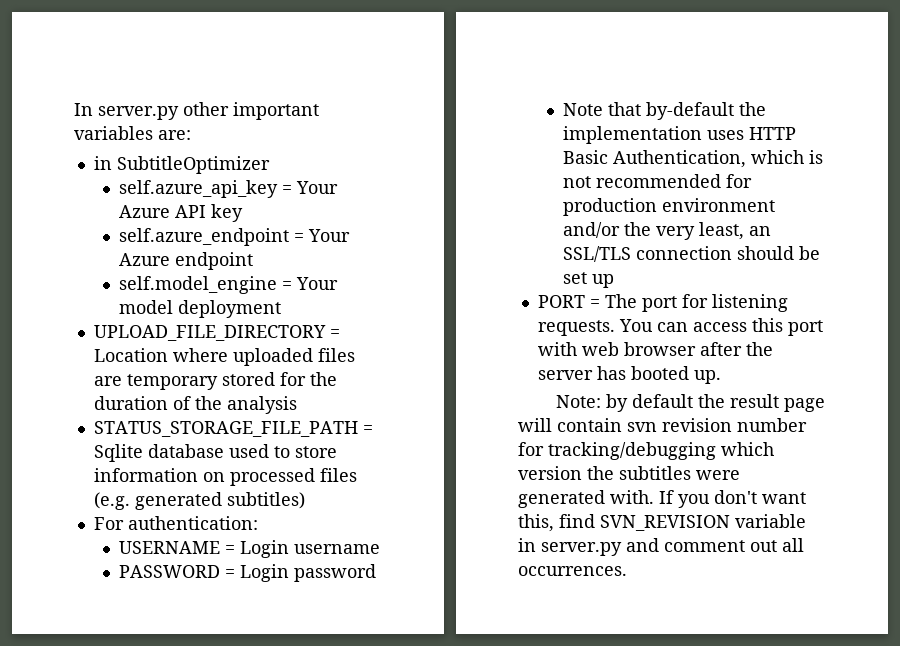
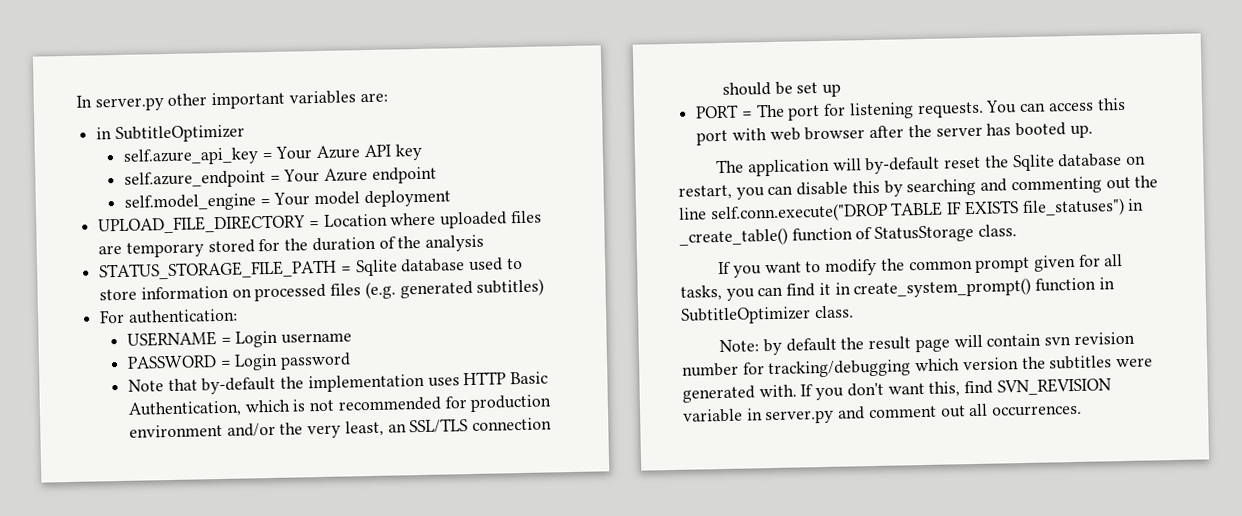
(721, 377) none -> [716,153,1147,177] [678,175,1159,200] [679,197,1145,224] [679,224,1017,247] [718,254,1124,278] [680,277,1115,301] [681,305,854,325] // The application will by-default reset the Sqlite database on restart, you can disable this by searching and commenting out the line self.conn.execute("DROP TABLE IF EXISTS file_statuses") in _create_table() function of StatusStorage class. // If you want to modify the common prompt given for all tasks, you can find it in create_system_prompt() function in SubtitleOptimizer class.

